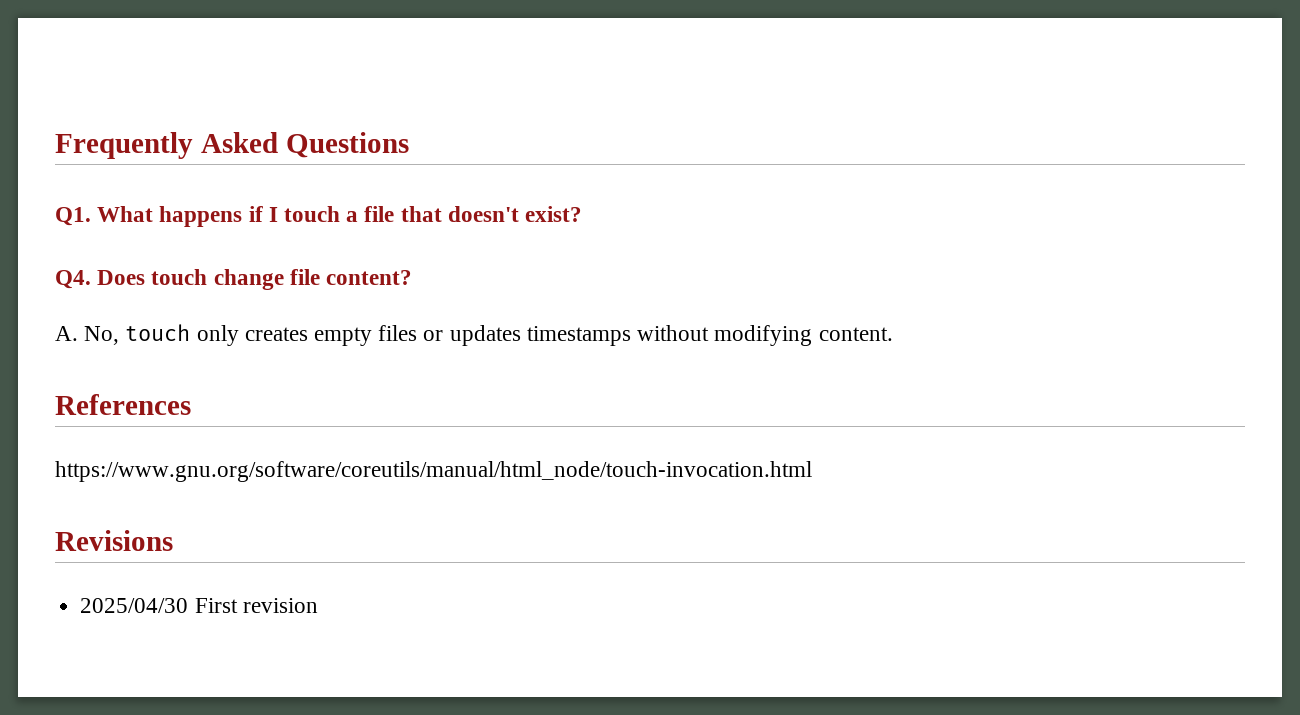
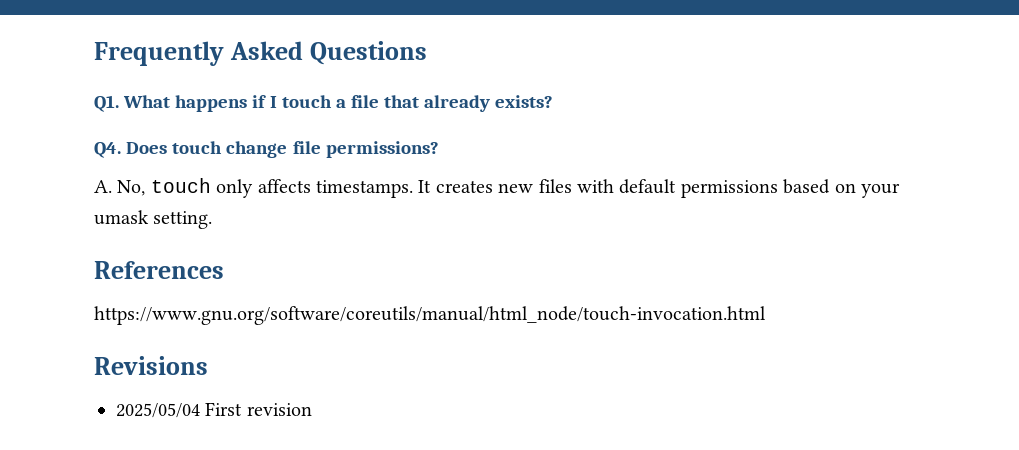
[447,206,583,222] doesn't exist? -> [424,95,554,112] already exists?
[326,270,413,285] content? -> [325,141,439,158] permissions?
[244,325,893,346] creates empty files or updates timestamps without modifying content. -> [257,179,900,198] [94,210,213,229] affects timestamps. It creates new files with default permissions based on your umask setting.
[80,598,189,613] 2025/04/30 -> [116,403,200,418] 2025/05/04

